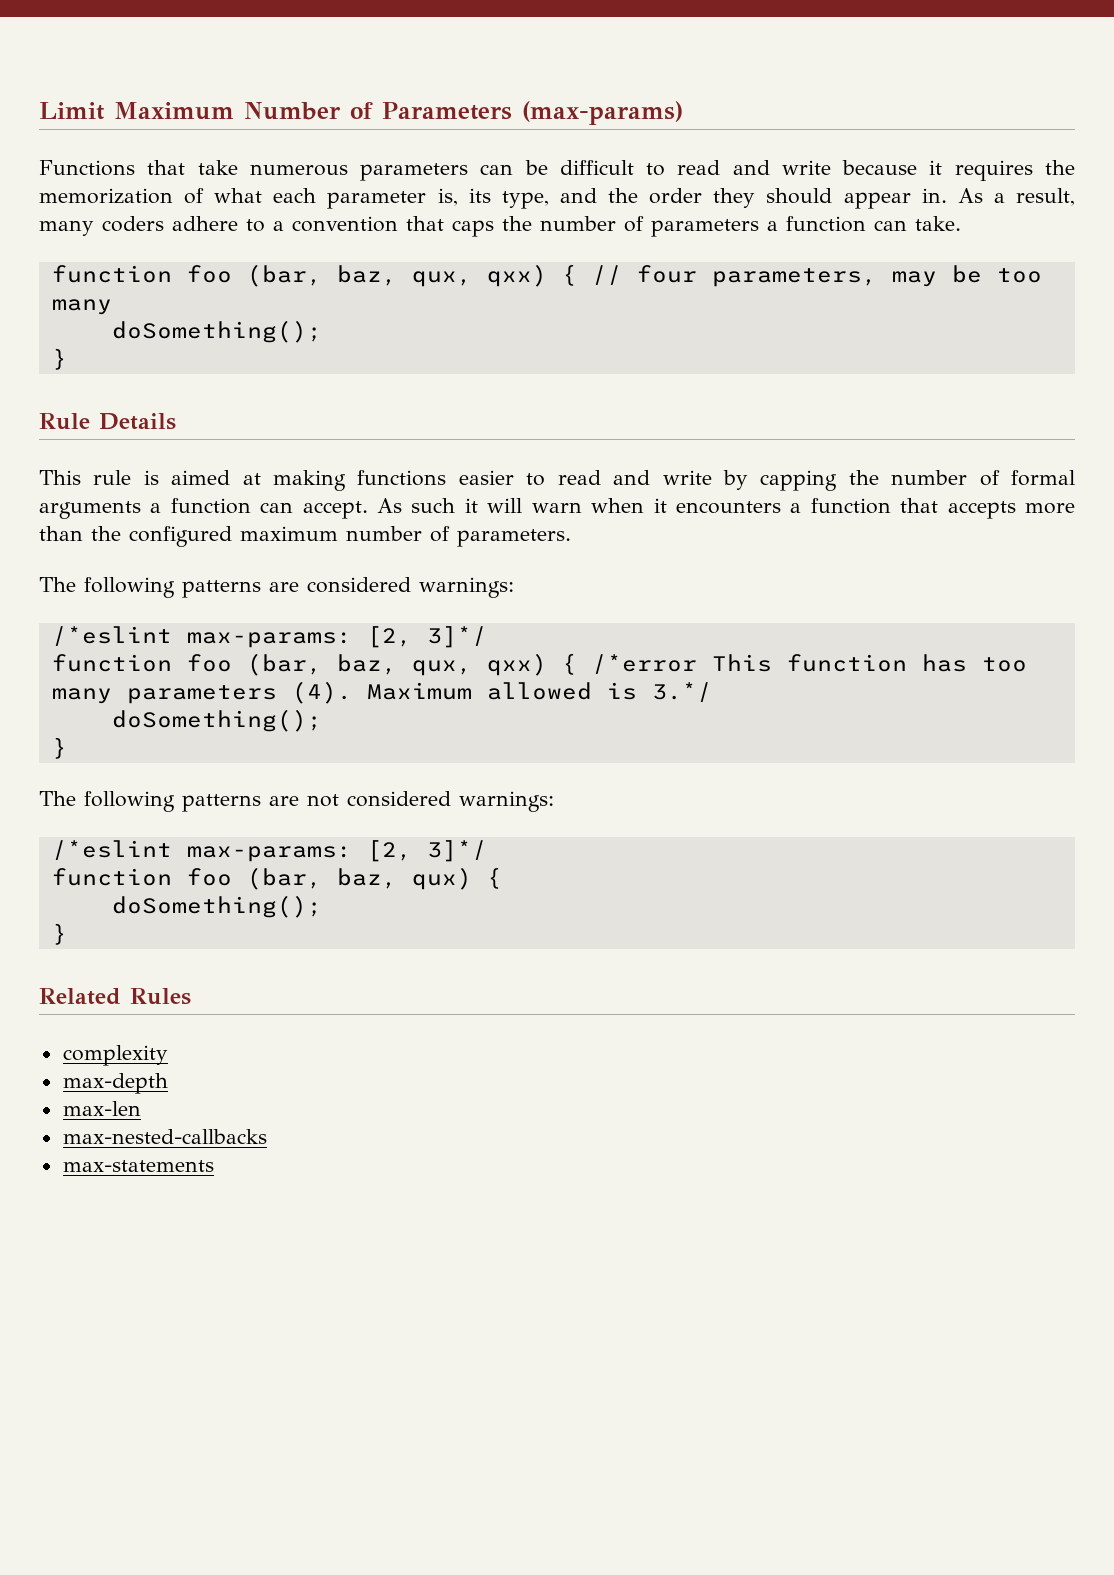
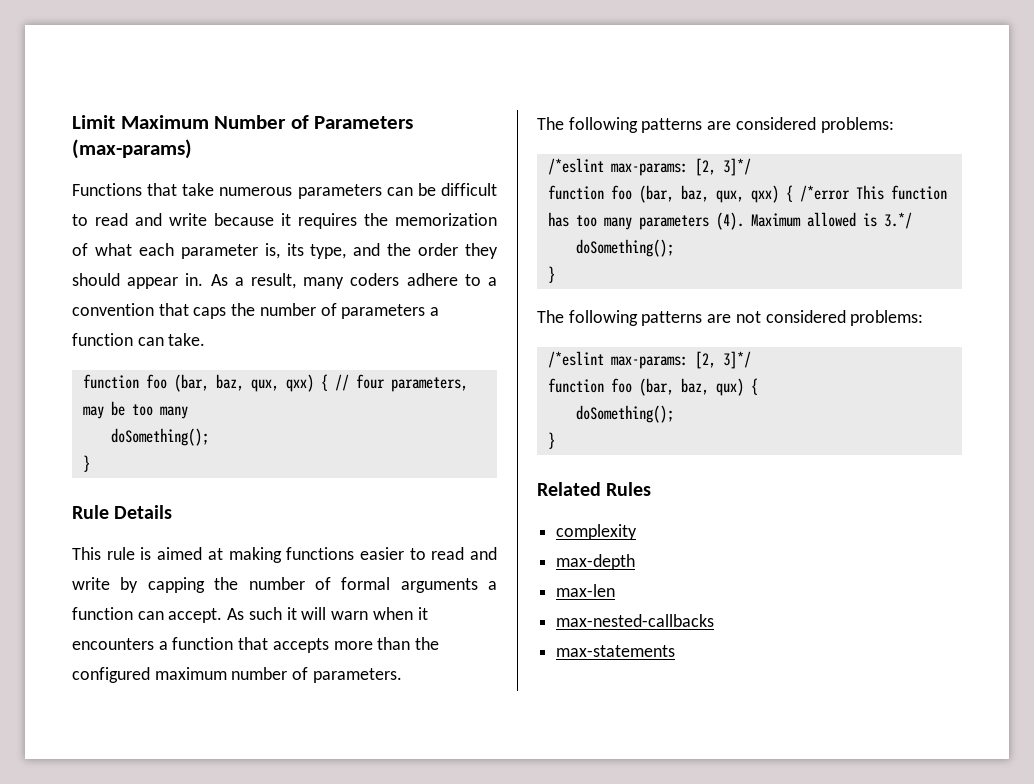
[419,577,514,598] warnings: -> [820,117,894,133] problems:
[459,791,554,812] warnings: -> [850,310,924,326] problems:

